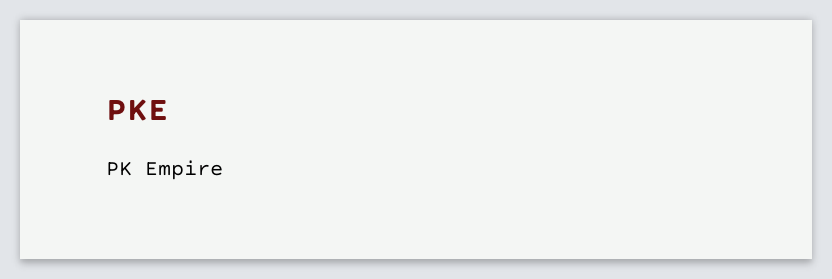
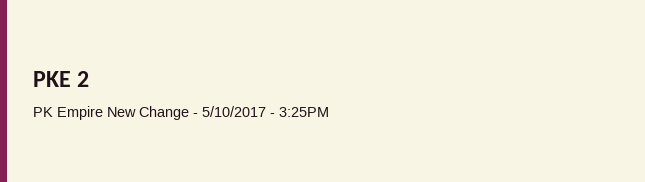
(169, 110) none -> [77,71,90,87] 2
(223, 170) none -> [107,106,329,120] New Change - 5/10/2017 - 3:25PM

